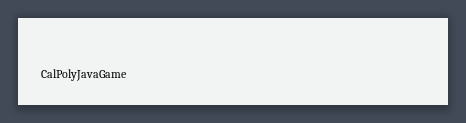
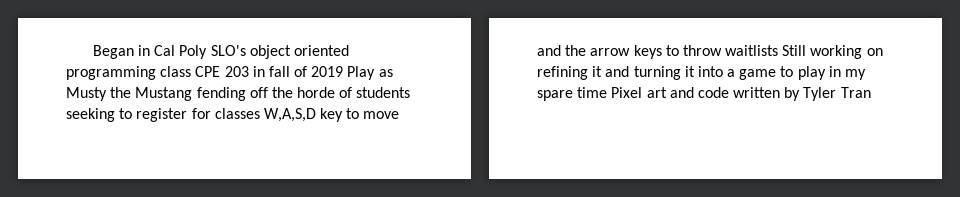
[41,69,127,81] CalPolyJavaGame -> [92,45,349,59] [66,66,393,80] [66,87,411,101] [66,108,400,122] [537,45,883,59] [537,66,867,80] [537,87,871,101] Began in Cal Poly SLO's object oriented programming class CPE 203 in fall of 2019 Play as Musty the Mustang fending off the horde of students seeking to register for classes W,A,S,D key to move and the arrow keys to throw waitlists Still working on refining it and turning it into a game to play in my spare time Pixel art and code written by Tyler Tran

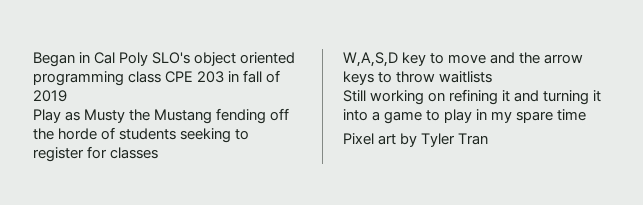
(344, 71) none -> (67, 96) //
(260, 113) none -> (159, 153) //
(779, 50) none -> (493, 77) //
(608, 92) none -> (587, 115) //
[669,87,781,98] and code written -> (397, 139) none

